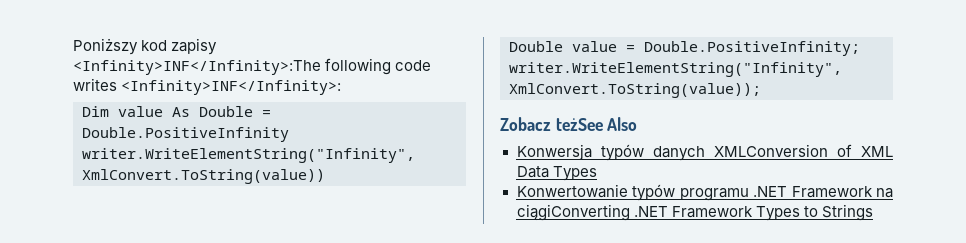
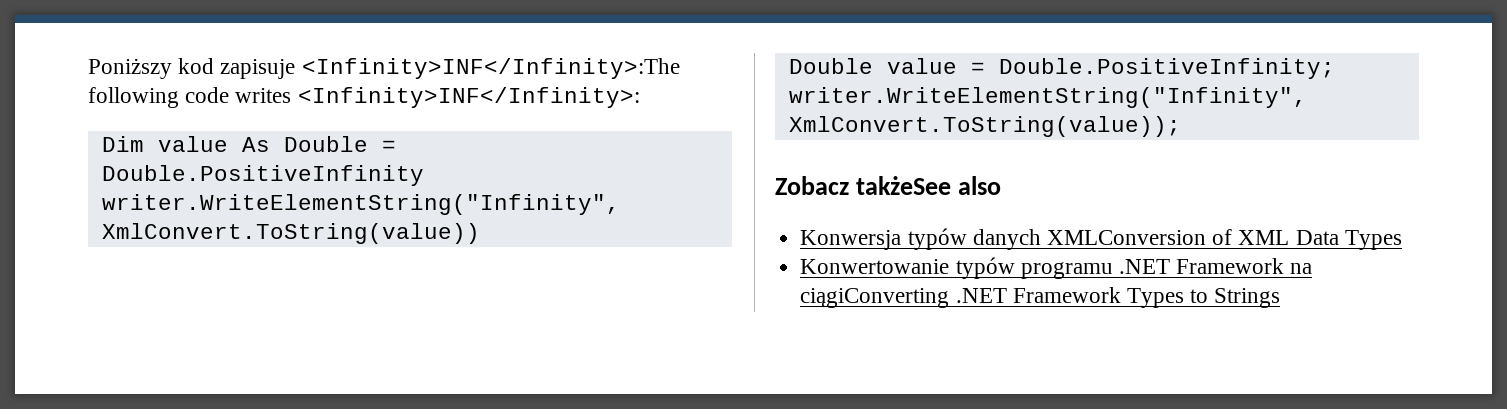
[171,38,218,55] zapisy -> [220,59,296,79] zapisuje
[555,117,638,131] teżSee Also -> [855,176,1001,195] takżeSee also

